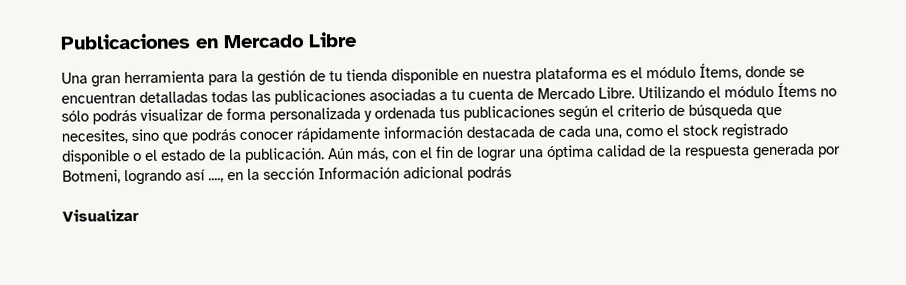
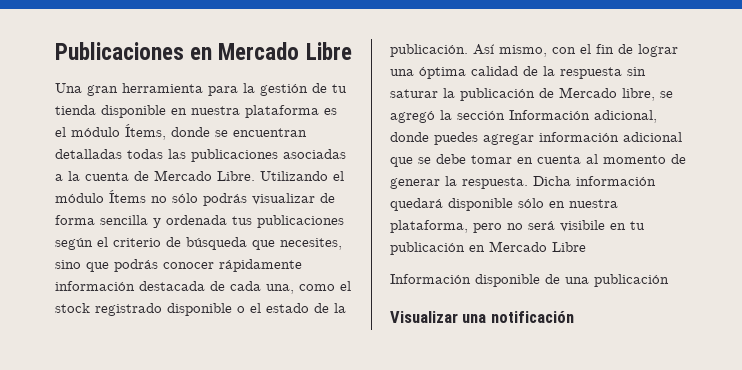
[451,89,465,101] tu -> [68,171,80,181] la
[269,106,361,123] personalizada -> [100,215,148,225] sencilla
[328,147,389,161] Aún más, -> [473,44,547,57] Así mismo,
[753,143,841,160] [62,165,512,186] generada por Botmeni, logrando así ...., en la sección Información adicional podrás -> [627,67,646,76] [390,87,673,101] [390,110,657,123] [390,132,682,145] [390,154,686,167] [390,176,656,189] [390,198,618,211] [390,220,645,233] [390,241,586,255] [390,274,669,287] sin saturar la publicación de Mercado libre, se agregó la sección Información adicional, donde puedes agregar información adicional que se debe tomar en cuenta al momento de generar la respuesta. Dicha información quedará disponible sólo en nuestra plataforma, pero no será visibile en tu publicación en Mercado Libre // Información disponible de una publicación
(139, 215) none -> [462,311,574,323] una notificación

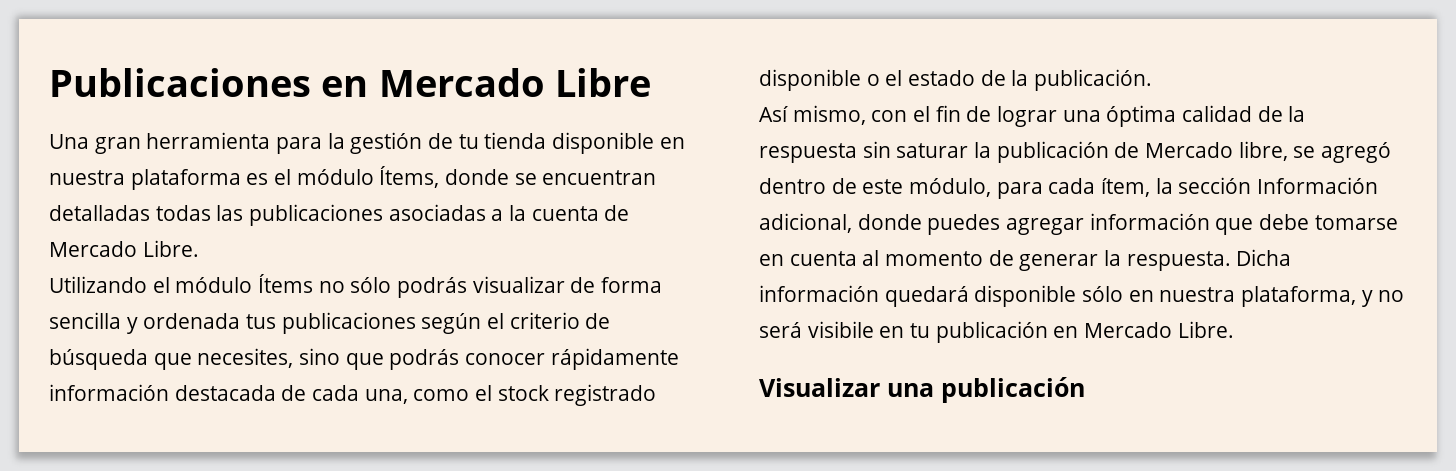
(255, 176) none -> (199, 248) //
(468, 50) none -> (1153, 80) //
(435, 117) none -> [759,178,1151,199] dentro de este módulo, para cada ítem,
[623,132,682,142] [390,154,512,167] adicional que se debe tomar -> [1215,214,1398,235] que debe tomarse
[473,223,502,233] pero -> [1361,290,1373,307] y
[552,242,586,252] [390,274,669,287] Libre // Información disponible de una publicación -> [1177,321,1234,338] Libre.
[490,311,574,323] notificación -> [941,377,1085,403] publicación

